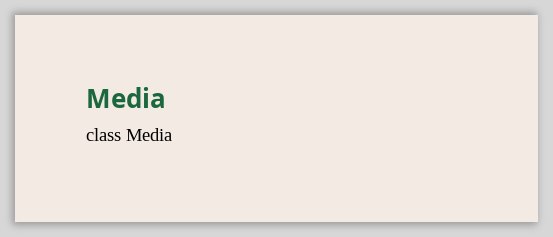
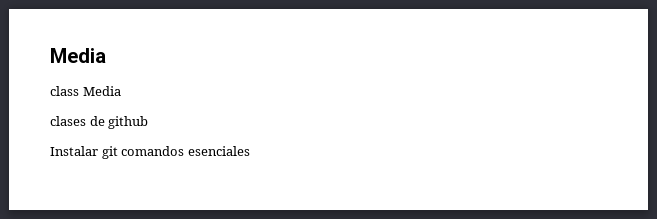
(172, 134) none -> [50,116,149,129] [50,146,250,159] // clases de github // Instalar git comandos esenciales

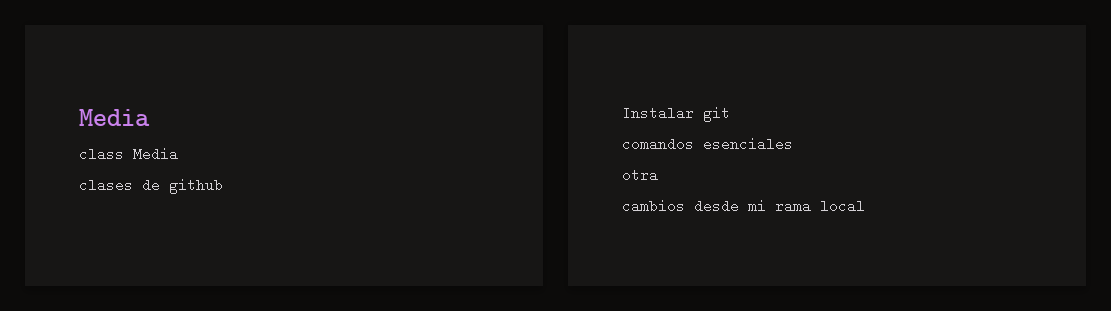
(118, 152) none -> (730, 114) //
(250, 151) none -> [622,168,658,182] [622,199,865,213] // otra // cambios desde mi rama local

